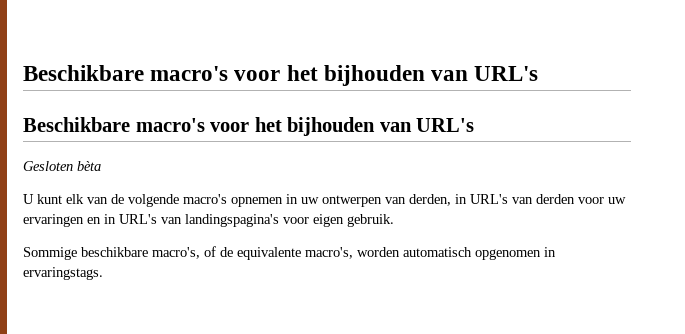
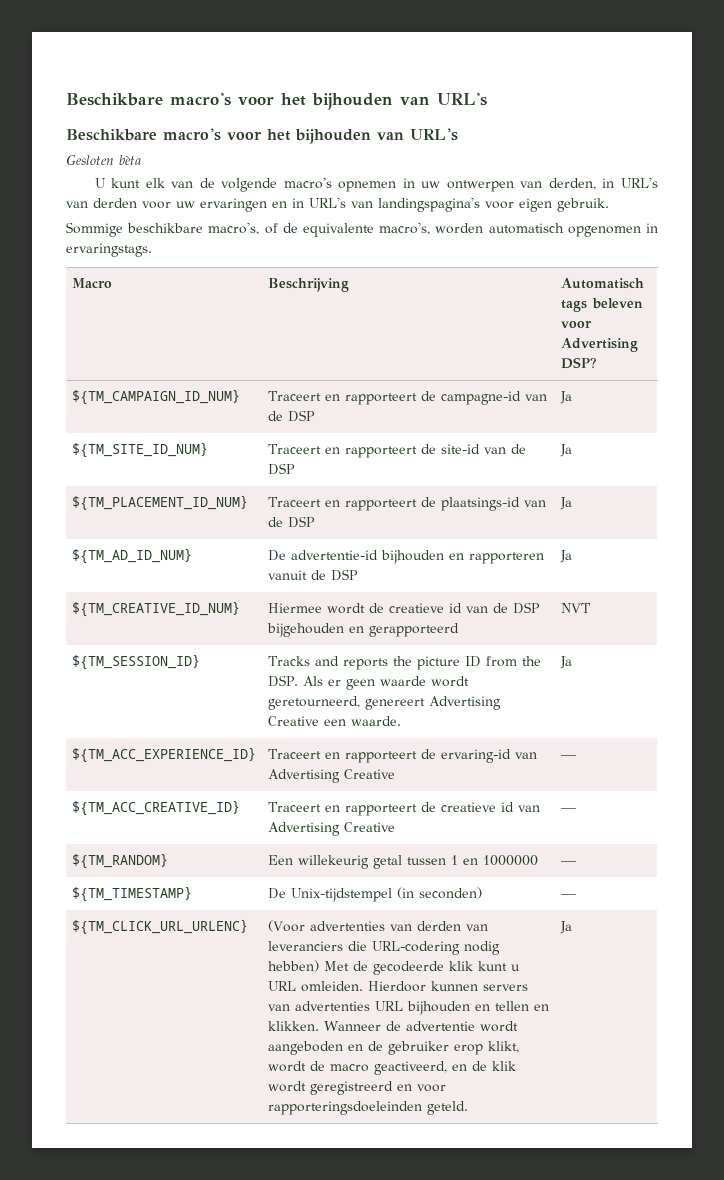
(103, 273) none -> [71,278,112,288] [267,278,349,292] [560,278,644,289] [560,298,643,312] [560,321,592,328] [560,338,638,352] [560,357,597,369] [71,389,240,405] [267,391,547,405] [267,410,315,422] [559,391,572,404] [71,442,208,458] [267,444,526,458] [267,463,295,475] [559,444,572,457] [71,495,248,511] [267,497,546,511] [267,516,315,528] [559,497,572,510] [71,548,192,564] [267,550,544,564] [267,569,358,581] [559,550,572,563] [71,601,240,617] [267,602,540,614] [266,623,459,637] [560,603,591,613] [71,654,200,670] [267,656,541,670] [267,675,469,690] [267,696,501,710] [267,716,401,726] [559,656,572,669] [71,747,256,763] [267,749,537,763] [267,769,395,783] [560,755,576,759] [71,800,240,816] [267,802,540,816] [267,822,395,836] [560,808,576,812] [71,853,168,869] [267,855,538,869] [560,861,576,865] [71,886,192,902] [267,887,482,902] [560,894,576,898] [71,919,248,935] [267,920,488,932] [267,941,500,955] [267,960,520,975] [267,981,528,992] [267,1001,549,1015] [267,1021,518,1032] [267,1041,519,1055] [267,1061,516,1075] [267,1081,446,1095] [267,1101,468,1115] [559,921,572,934] // Macro | Beschrijving | Automatisch tags beleven voor Advertising DSP? // ${TM_CAMPAIGN_ID_NUM} | Traceert en rapporteert de campagne-id van de DSP | Ja // ${TM_SITE_ID_NUM} | Traceert en rapporteert de site-id van de DSP | Ja // ${TM_PLACEMENT_ID_NUM} | Traceert en rapporteert de plaatsings-id van de DSP | Ja // ${TM_AD_ID_NUM} | De advertentie-id bijhouden en rapporteren vanuit de DSP | Ja // ${TM_CREATIVE_ID_NUM} | Hiermee wordt de creatieve id van de DSP bijgehouden en gerapporteerd | NVT // ${TM_SESSION_ID} | Tracks and reports the picture ID from the DSP. Als er geen waarde wordt geretourneerd, genereert Advertising Creative een waarde. | Ja // ${TM_ACC_EXPERIENCE_ID} | Traceert en rapporteert de ervaring-id van Advertising Creative | — // ${TM_ACC_CREATIVE_ID} | Traceert en rapporteert de creatieve id van Advertising Creative | — // ${TM_RANDOM} | Een willekeurig getal tussen 1 en 1000000 | — // ${TM_TIMESTAMP} | De Unix-tijdstempel (in seconden) | — // ${TM_CLICK_URL_URLENC} | (Voor advertenties van derden van leveranciers die URL-codering nodig hebben) Met de gecodeerde klik kunt u URL omleiden. Hierdoor kunnen servers van advertenties URL bijhouden en tellen en klikken. Wanneer de advertentie wordt aangeboden en de gebruiker erop klikt, wordt de macro geactiveerd, en de klik wordt geregistreerd en voor rapporteringsdoeleinden geteld. | Ja

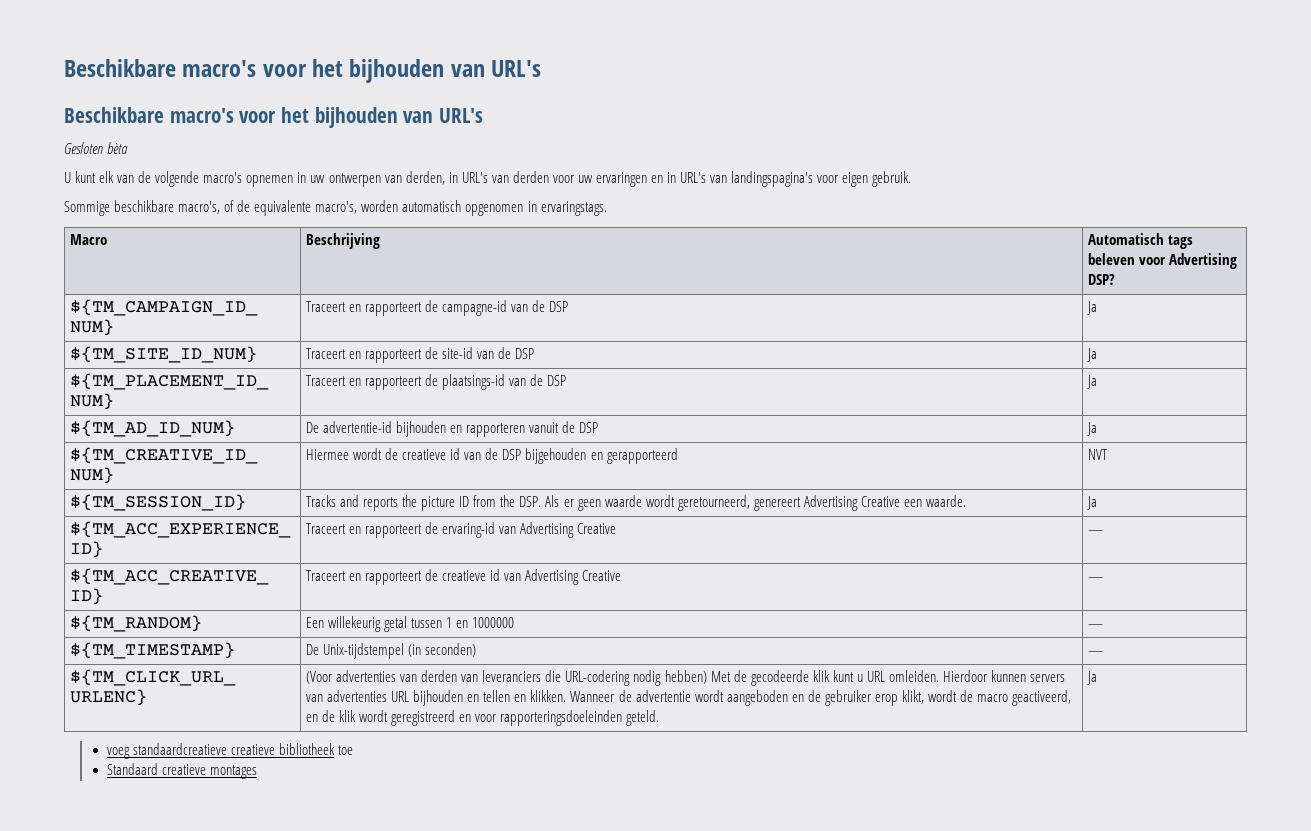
(572, 927) none -> [106,743,353,759] [106,763,257,779] // voeg standaardcreatieve creatieve bibliotheek toe // Standaard creatieve montages

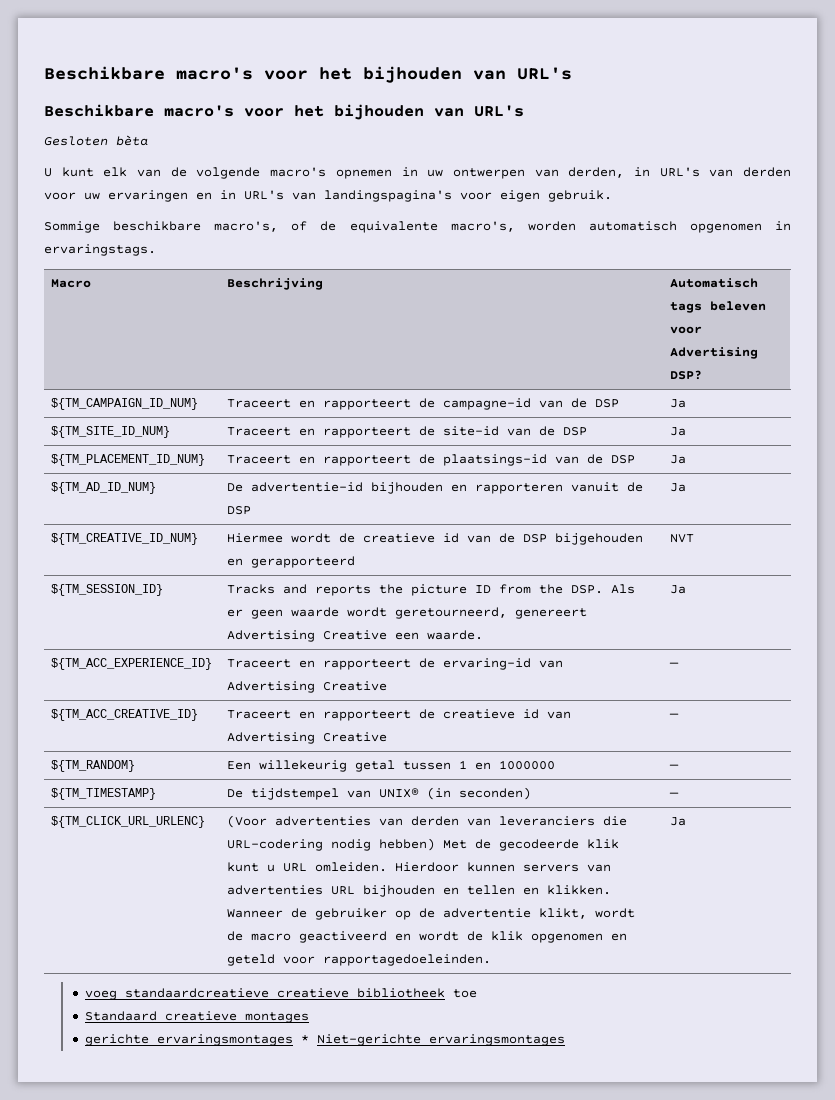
[323,643,405,659] Unix-tijdstempel -> [251,788,420,800] tijdstempel van UNIX®
[635,690,1072,706] [306,710,660,726] advertentie wordt aangeboden en de gebruiker erop klikt, wordt de macro geactiveerd, en de klik wordt geregistreerd en voor rapporteringsdoeleinden geteld. -> [315,908,636,920] [227,931,628,943] [227,954,492,966] gebruiker op de advertentie klikt, wordt de macro geactiveerd en wordt de klik opgenomen en geteld voor rapportagedoeleinden.
(257, 772) none -> [84,1034,565,1046] // gerichte ervaringsmontages * Niet-gerichte ervaringsmontages

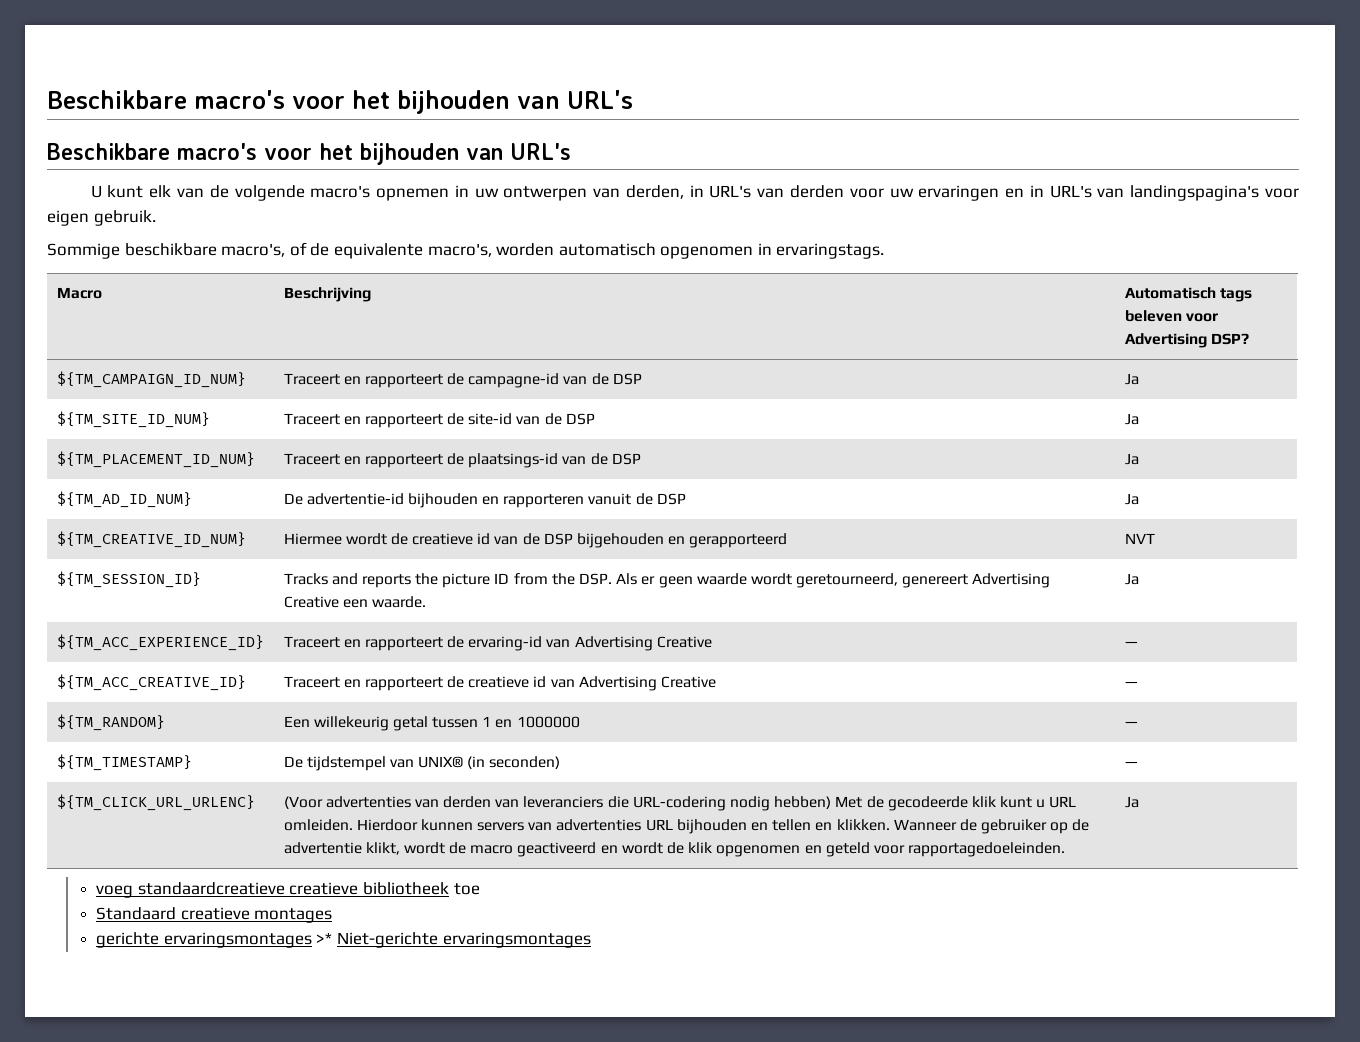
[44,135,148,146] // Gesloten bèta -> (571, 151) none
[300,1035,309,1043] * -> [316,932,333,944] >*

